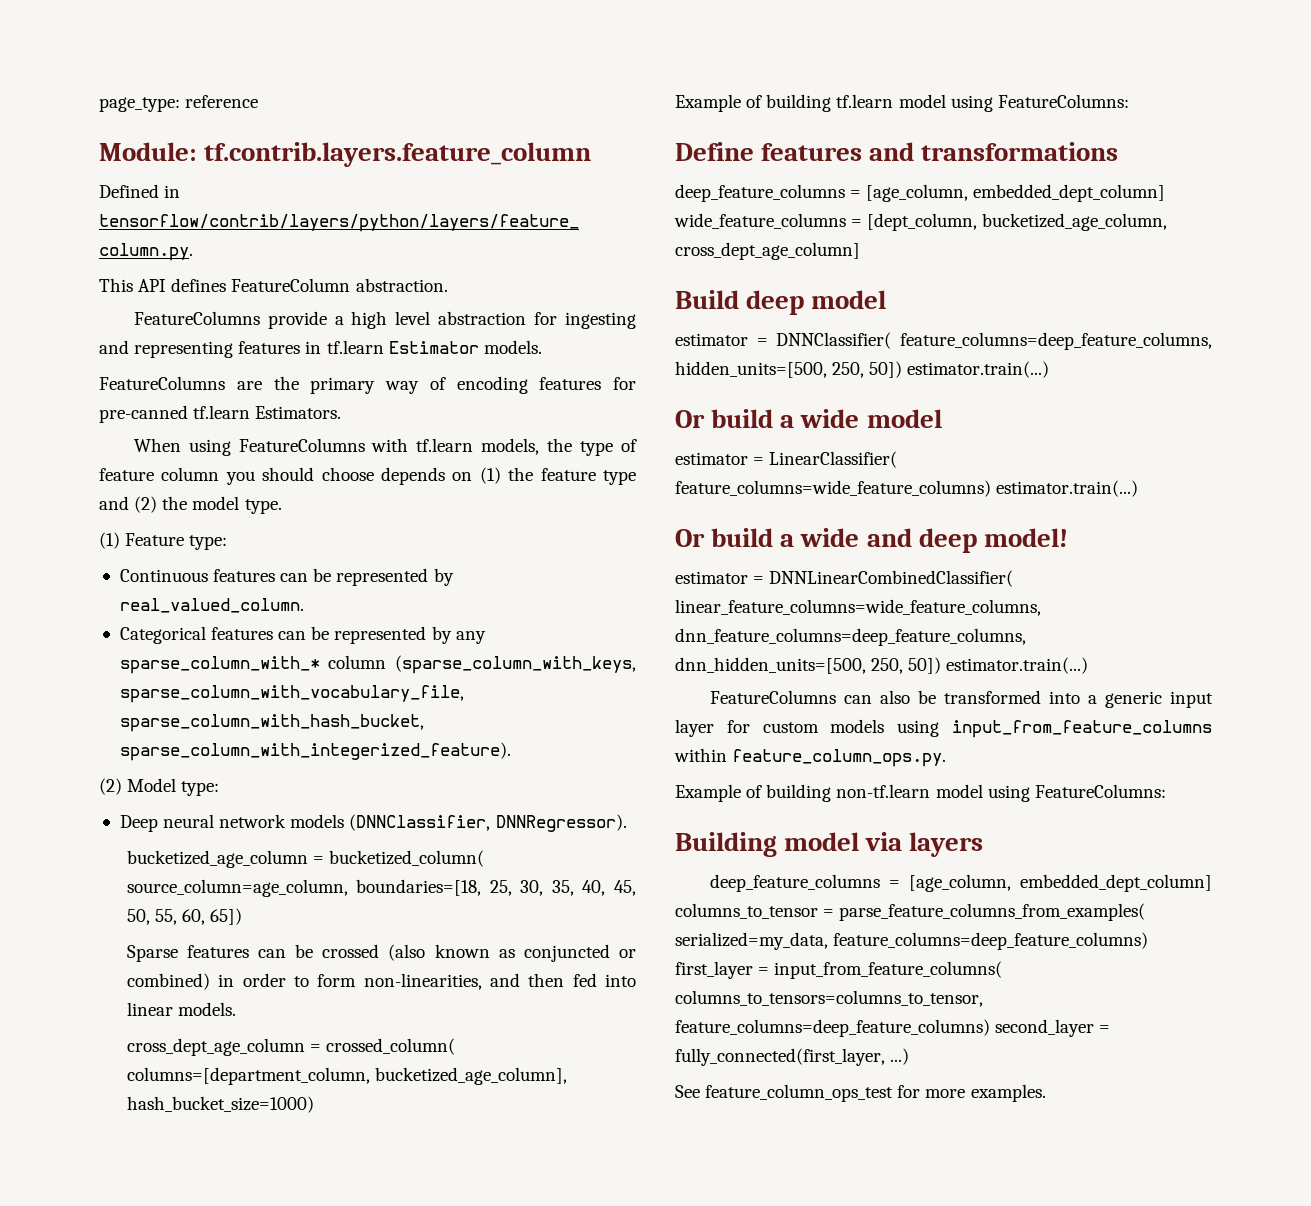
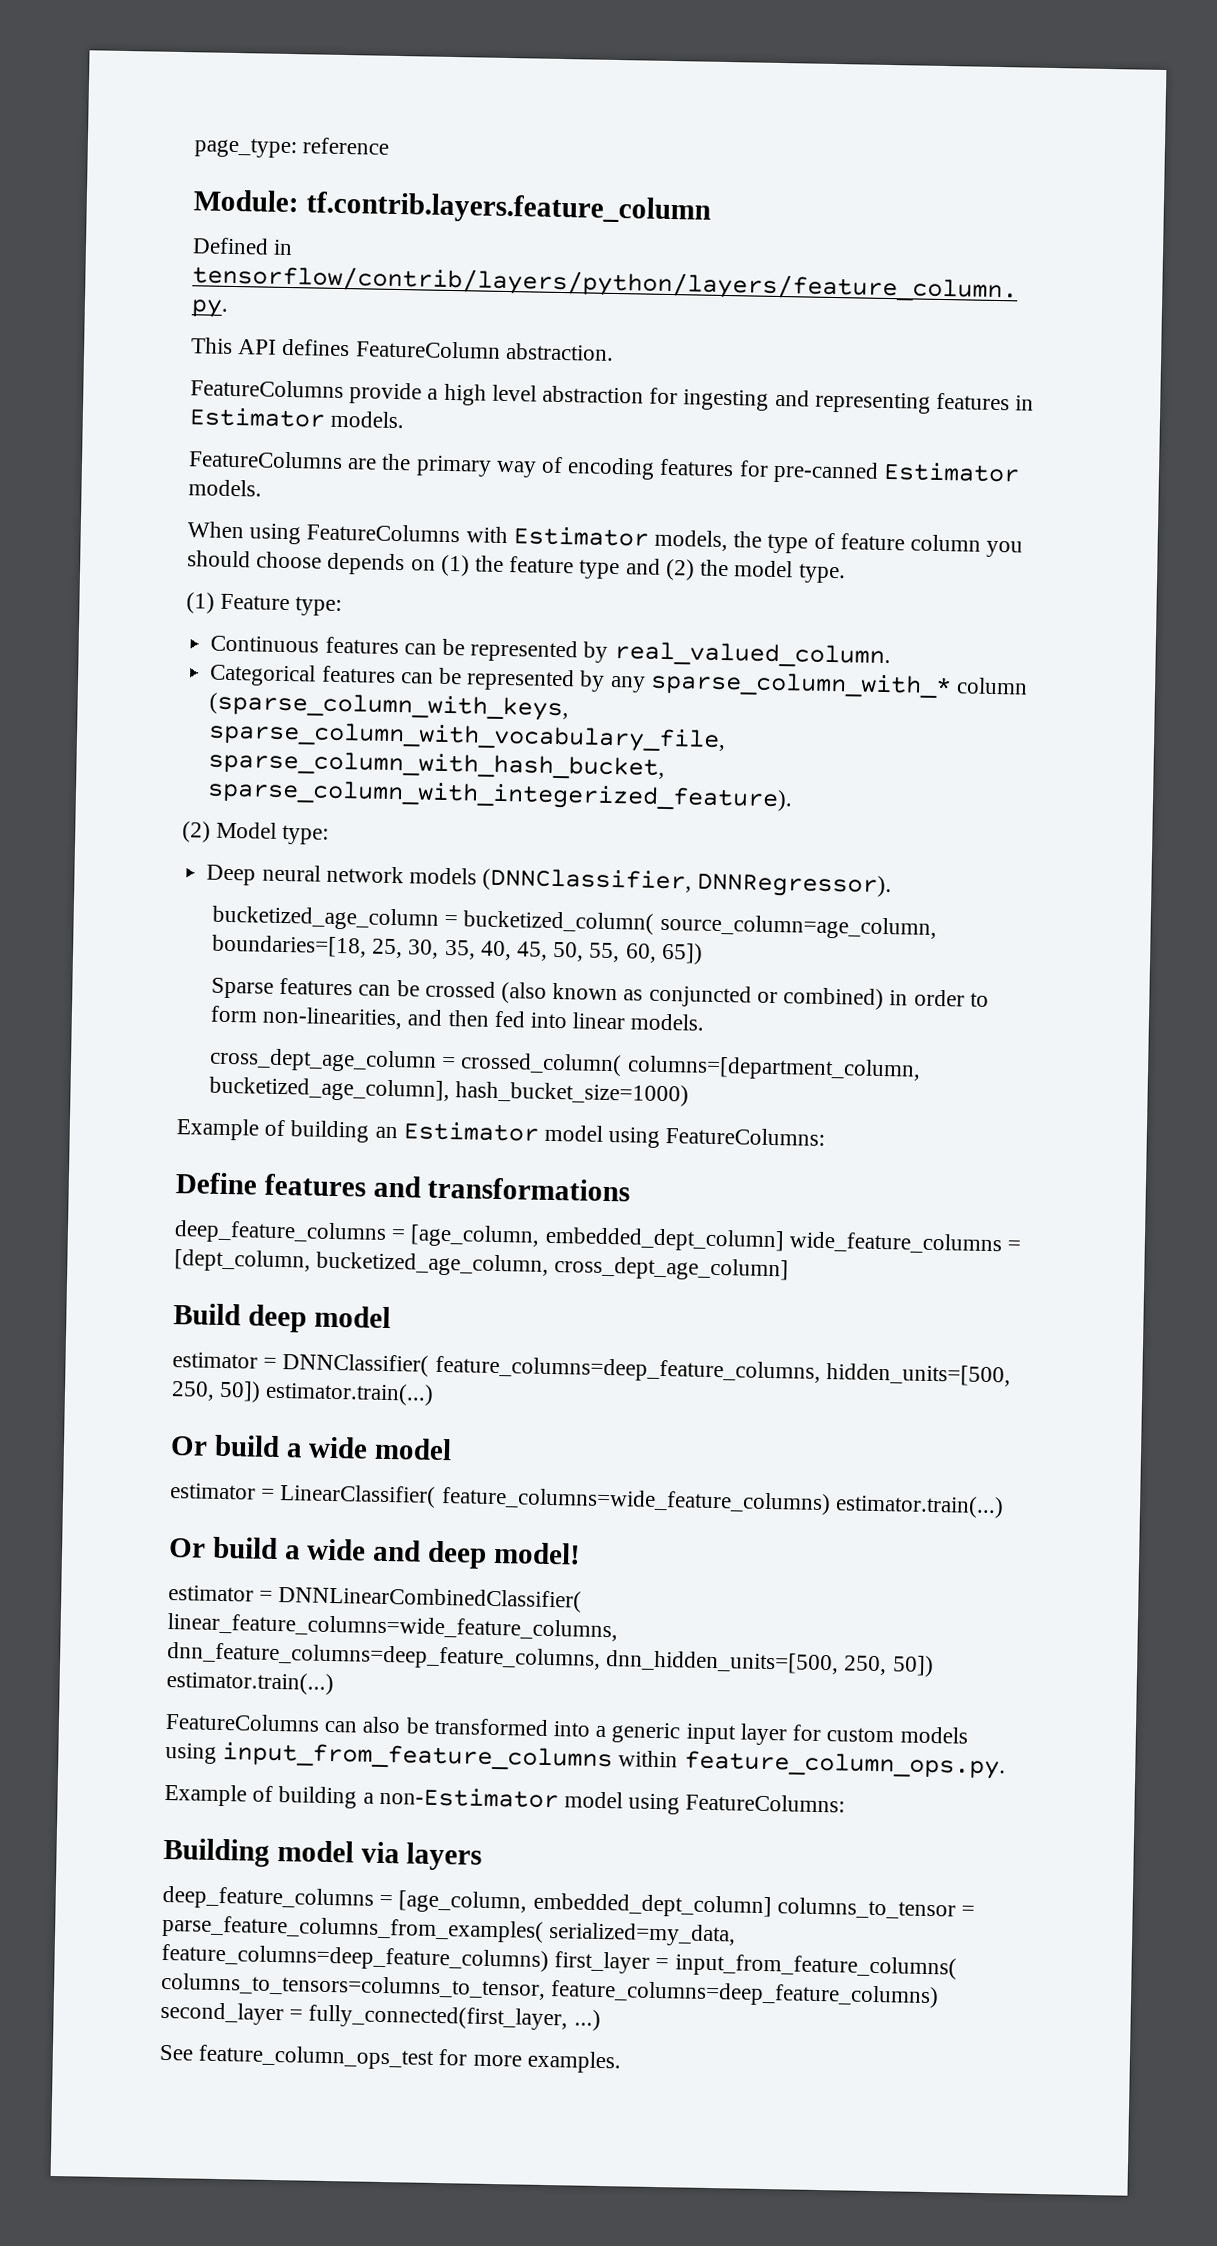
[326,340,384,354] tf.learn -> (1035, 403) none
[193,405,342,419] tf.learn Estimators. -> [883,461,1021,483] [188,479,262,497] Estimator models.
[416,438,474,452] tf.learn -> [512,526,649,547] Estimator
[836,94,894,108] tf.learn -> [374,1121,539,1142] an Estimator
[836,784,931,798] non-tf.learn -> [362,1786,559,1809] a non-Estimator

